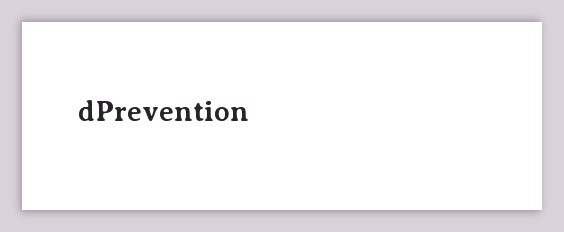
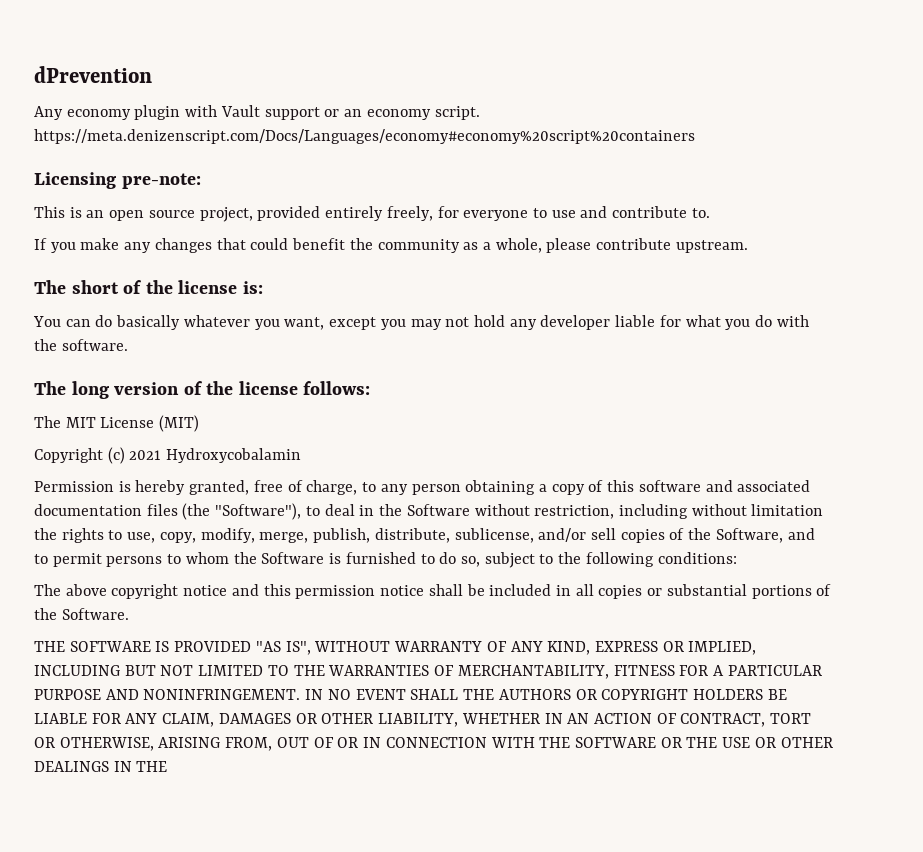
(249, 110) none -> [34,105,480,120] [34,129,695,144] [34,172,201,189] [34,206,710,222] [34,238,748,253] [34,280,263,294] [33,315,809,330] [34,339,128,351] [34,381,371,399] [34,415,200,432] [34,447,302,464] [34,480,811,495] [34,503,824,520] [34,528,815,543] [34,552,737,568] [34,584,832,599] [34,608,129,620] [34,641,757,655] [34,665,822,679] [34,689,787,700] [34,713,812,727] [34,737,833,751] [34,761,168,772] // Any economy plugin with Vault support or an economy script. https://meta.denizenscript.com/Docs/Languages/economy#economy%20script%20containers // Licensing pre-note: // This is an open source project, provided entirely freely, for everyone to use and contribute to. // If you make any changes that could benefit the community as a whole, please contribute upstream. // The short of the license is: // You can do basically whatever you want, except you may not hold any developer liable for what you do with the software. // The long version of the license follows: // The MIT License (MIT) // Copyright (c) 2021 Hydroxycobalamin // Permission is hereby granted, free of charge, to any person obtaining a copy of this software and associated documentation files (the "Software"), to deal in the Software without restriction, including without limitation the rights to use, copy, modify, merge, publish, distribute, sublicense, and/or sell copies of the Software, and to permit persons to whom the Software is furnished to do so, subject to the following conditions: // The above copyright notice and this permission notice shall be included in all copies or substantial portions of the Software. // THE SOFTWARE IS PROVIDED "AS IS", WITHOUT WARRANTY OF ANY KIND, EXPRESS OR IMPLIED, INCLUDING BUT NOT LIMITED TO THE WARRANTIES OF MERCHANTABILITY, FITNESS FOR A PARTICULAR PURPOSE AND NONINFRINGEMENT. IN NO EVENT SHALL THE AUTHORS OR COPYRIGHT HOLDERS BE LIABLE FOR ANY CLAIM, DAMAGES OR OTHER LIABILITY, WHETHER IN AN ACTION OF CONTRACT, TORT OR OTHERWISE, ARISING FROM, OUT OF OR IN CONNECTION WITH THE SOFTWARE OR THE USE OR OTHER DEALINGS IN THE

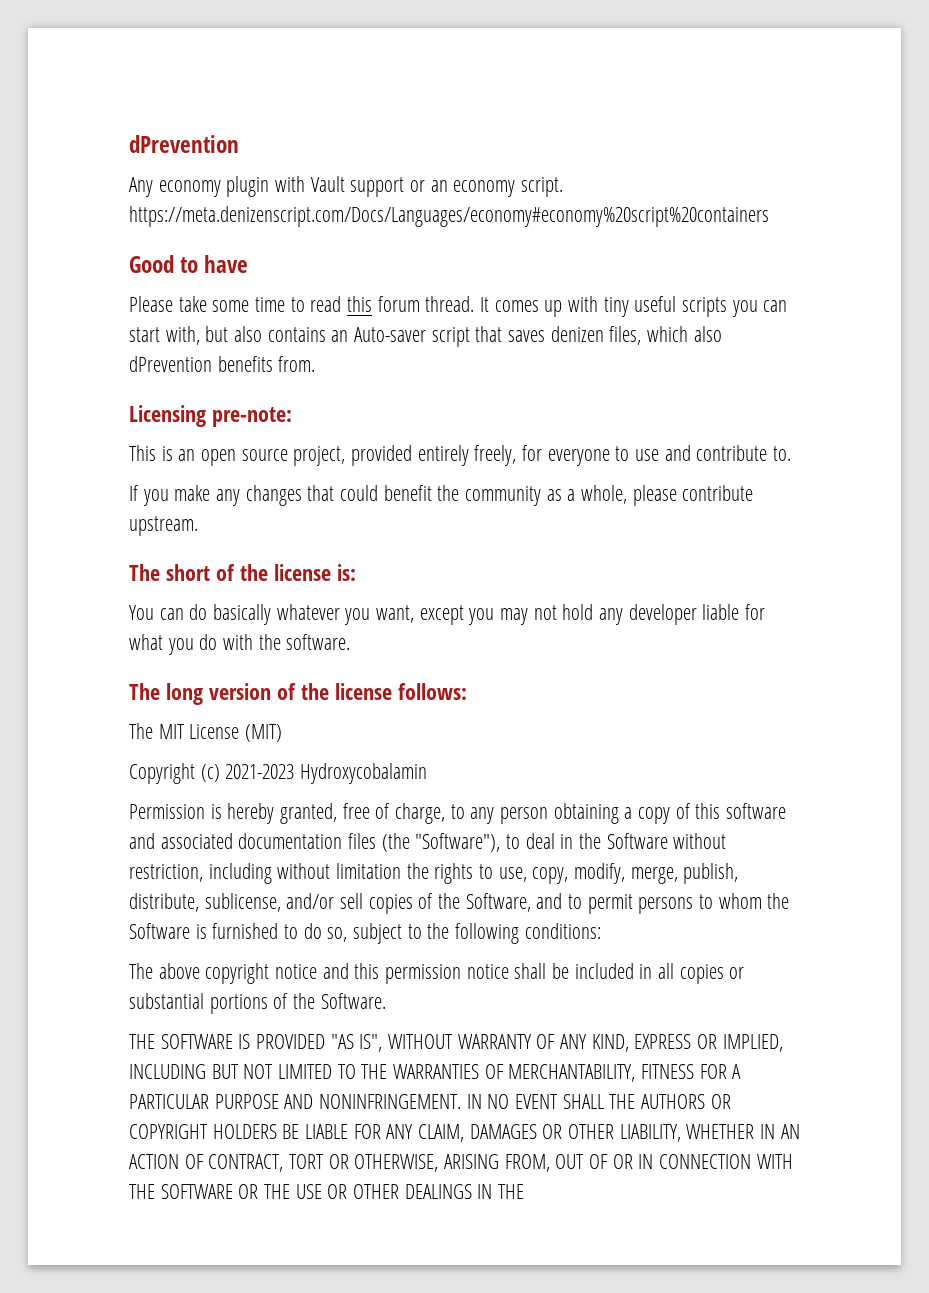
(695, 136) none -> [129,255,249,273] [129,296,788,317] [129,326,722,347] [129,356,316,372] // Good to have // Please take some time to read this forum thread. It comes up with tiny useful scripts you can start with, but also contains an Auto-saver script that saves denizen files, which also dPrevention benefits from.
[129,450,162,460] 2021 -> [225,764,295,779] 2021-2023

